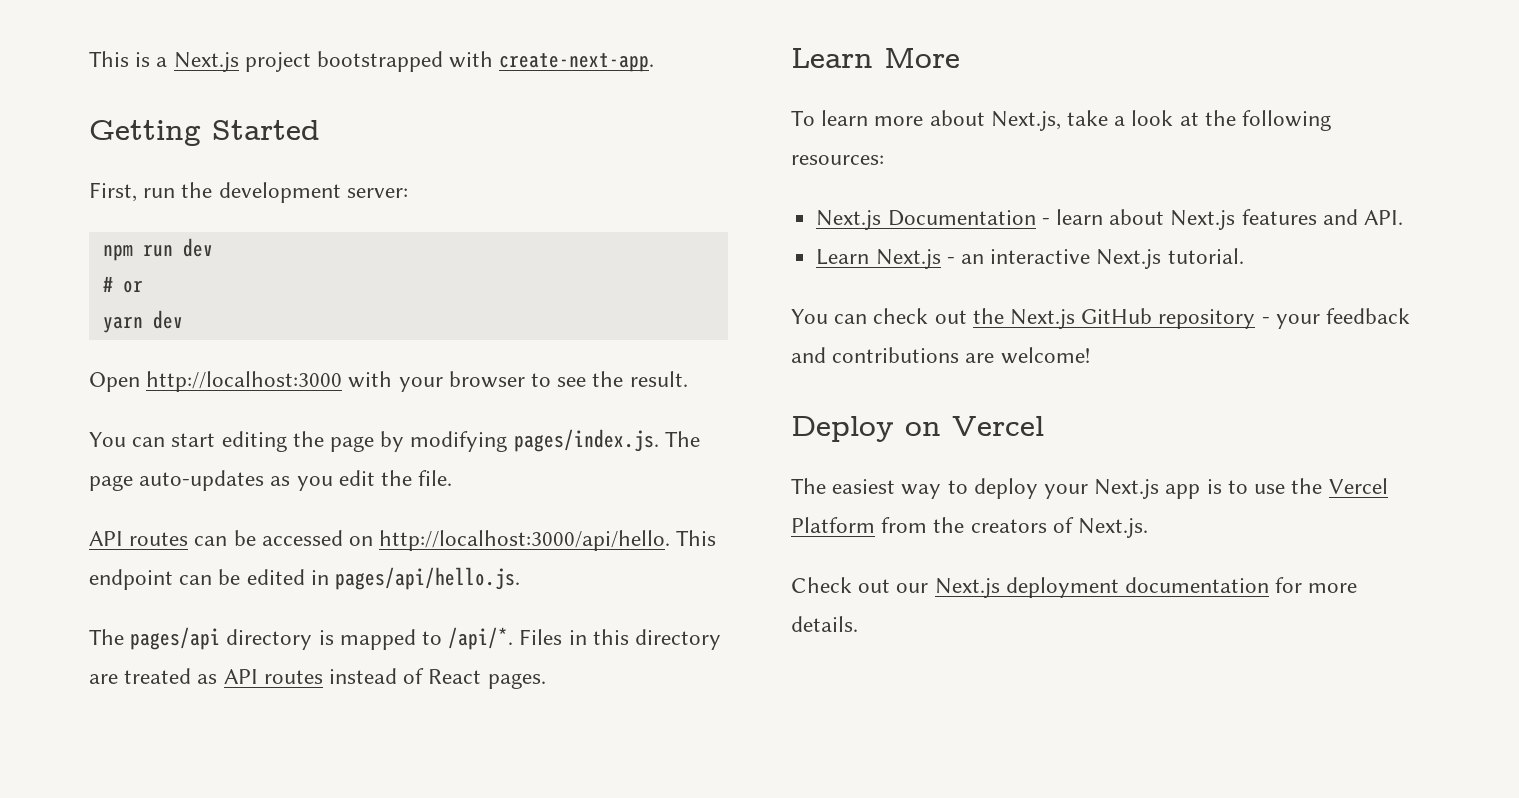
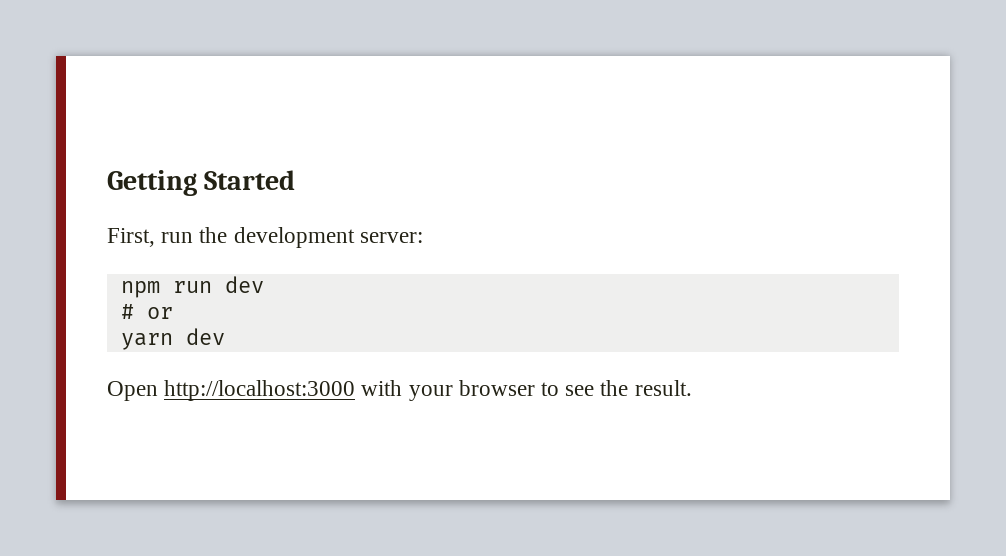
[89,51,655,72] This is a Next.js project bootstrapped with create-next-app. // -> (107, 183) none
[89,429,700,452] [89,470,453,491] [89,530,717,551] [89,567,521,590] [89,627,722,650] [89,668,546,689] [791,48,960,68] [791,110,1332,131] [791,155,884,165] [816,209,1403,230] [816,248,1244,269] [791,308,1411,329] [791,347,1090,364] [791,416,1044,442] [791,478,1388,499] [791,517,1149,538] [791,577,1358,598] [791,616,858,632] // You can start editing the page by modifying pages/index.js. The page auto-updates as you edit the file. // API routes can be accessed on http://localhost:3000/api/hello. This endpoint can be edited in pages/api/hello.js. // The pages/api directory is mapped to /api/*. Files in this directory are treated as API routes instead of React pages. // Learn More // To learn more about Next.js, take a look at the following resources: // Next.js Documentation - learn about Next.js features and API. // Learn Next.js - an interactive Next.js tutorial. // You can check out the Next.js GitHub repository - your feedback and contributions are welcome! // Deploy on Vercel // The easiest way to deploy your Next.js app is to use the Vercel Platform from the creators of Next.js. // Check out our Next.js deployment documentation for more details. -> (692, 388) none

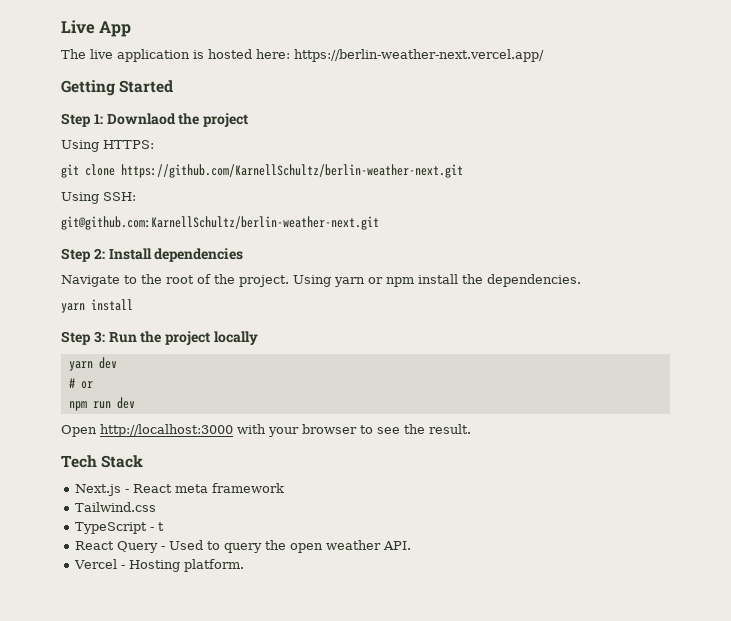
[107,170,296,196] [107,227,423,248] [120,281,212,298] Getting Started // First, run the development server: // npm run -> [61,20,132,37] [61,49,544,62] [61,80,174,96] [61,113,249,127] [61,140,154,152] [61,164,463,178] [61,192,136,204] [61,216,379,230] [61,248,244,262] [61,274,581,287] [61,299,133,313] [61,331,258,345] [68,361,93,371] Live App // The live application is hosted here: https://berlin-weather-next.vercel.app/ // Getting Started // Step 1: Downlaod the project // Using HTTPS: // git clone https://github.com/KarnellSchultz/berlin-weather-next.git // Using SSH: // git@github.com:KarnellSchultz/berlin-weather-next.git // Step 2: Install dependencies // Navigate to the root of the project. Using yarn or npm install the dependencies. // yarn install // Step 3: Run the project locally // yarn
[120,333,173,350] yarn -> [68,401,111,411] npm run
(692, 388) none -> [61,455,144,468] [75,483,285,496] [75,502,157,512] [75,522,165,534] [75,540,412,553] [74,559,245,572] // Tech Stack // Next.js - React meta framework // Tailwind.css // TypeScript - t // React Query - Used to query the open weather API. // Vercel - Hosting platform.

